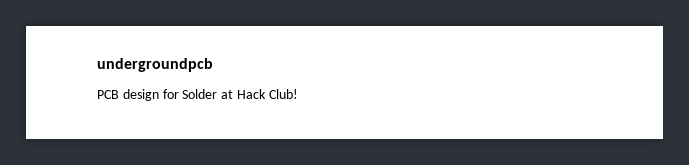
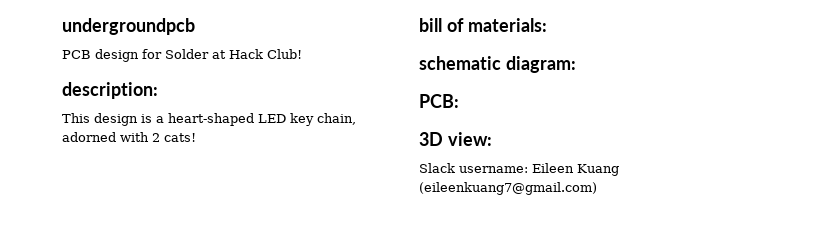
(298, 94) none -> [62,82,158,99] [62,113,356,126] [62,132,196,142] [419,18,547,32] [419,56,576,73] [419,94,459,108] [419,132,492,146] [419,163,619,176] [419,182,597,195] // description: // This design is a heart-shaped LED key chain, adorned with 2 cats! // bill of materials: // schematic diagram: // PCB: // 3D view: // Slack username: Eileen Kuang (eileenkuang7@gmail.com)

